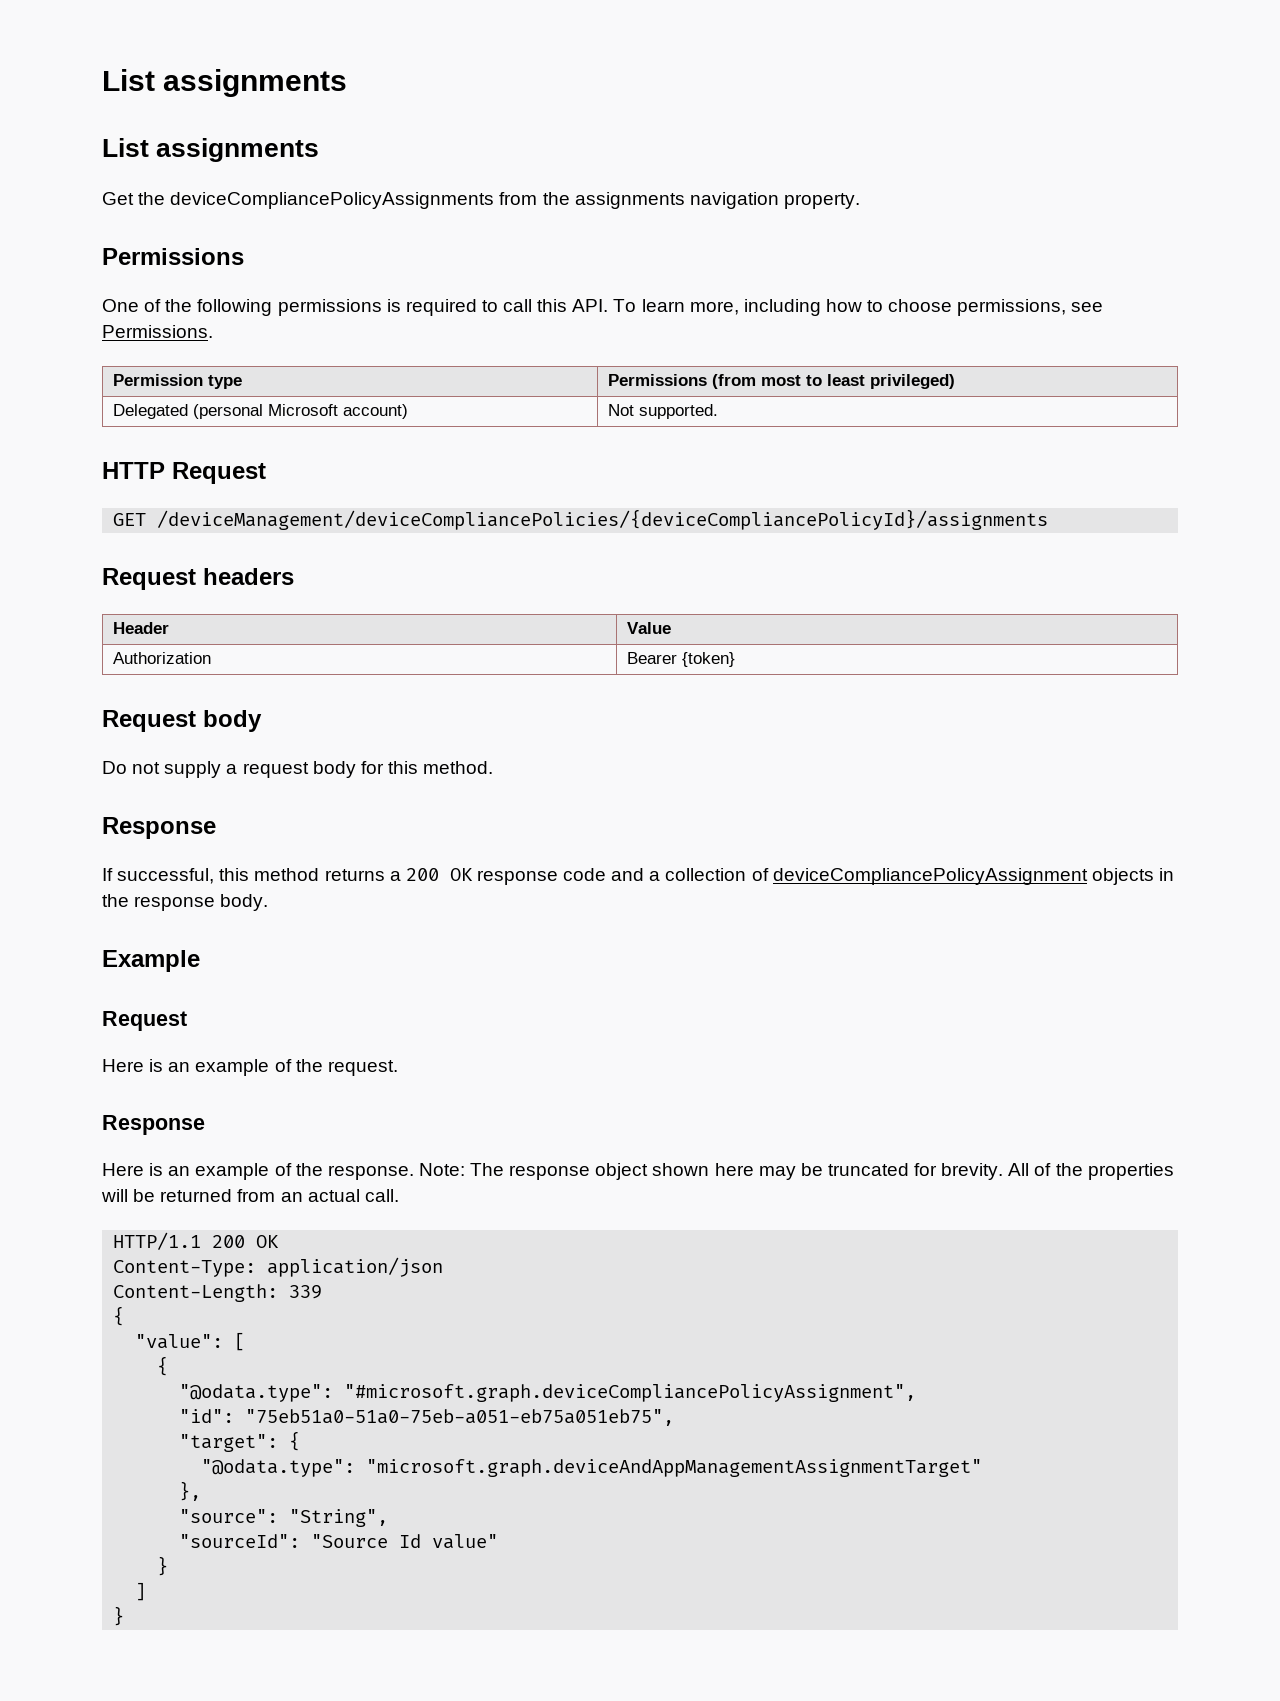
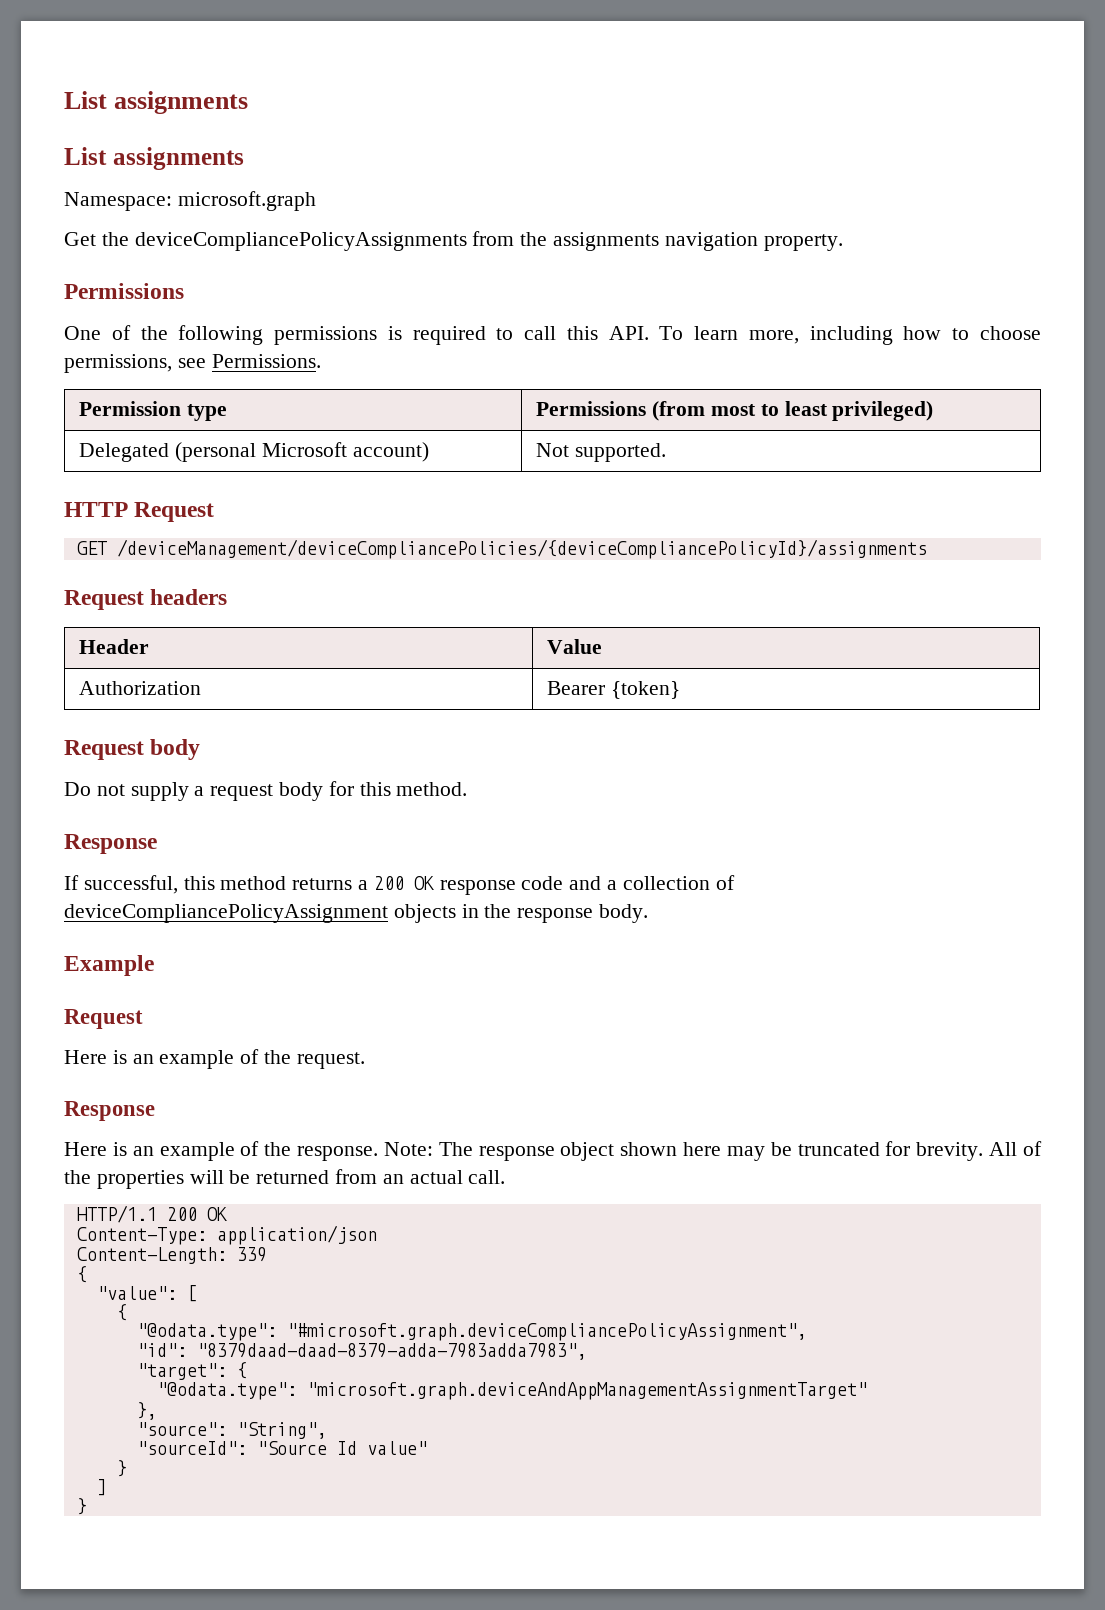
(320, 150) none -> [64,191,316,211] // Namespace: microsoft.graph
[245,1409,675,1426] "75eb51a0-51a0-75eb-a051-eb75a051eb75", -> [196,1343,587,1360] "8379daad-daad-8379-adda-7983adda7983",

